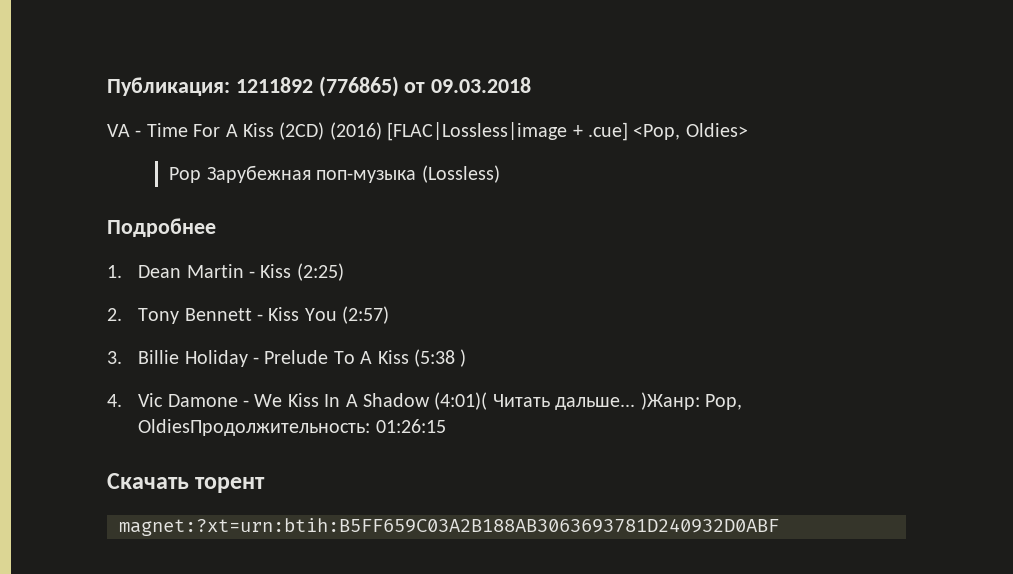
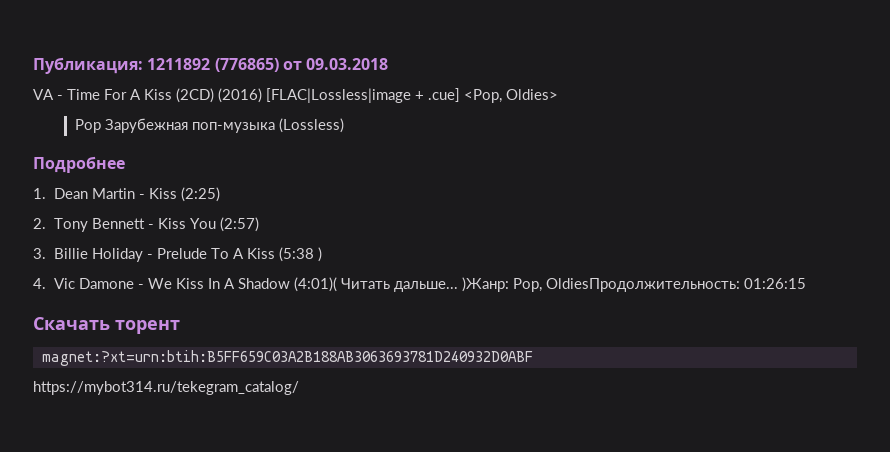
(779, 527) none -> [33,381,299,395] // https://mybot314.ru/tekegram_catalog/

